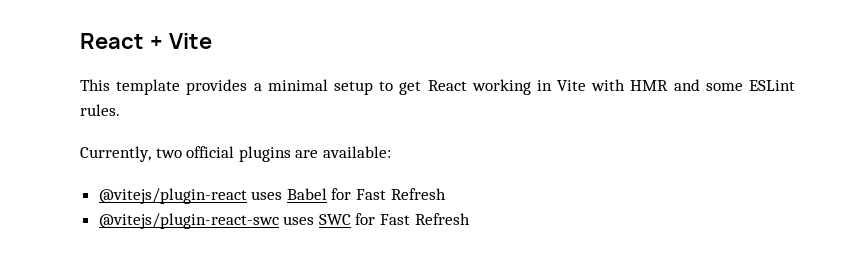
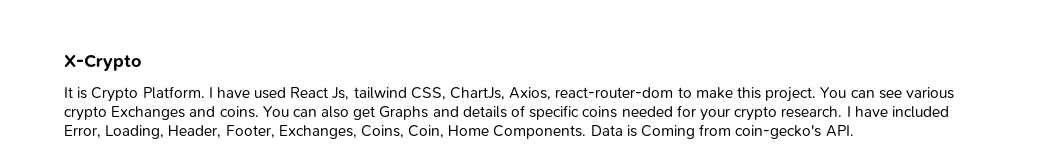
[80,33,212,49] [80,79,795,95] [80,104,120,116] [80,146,391,162] [98,188,446,204] [98,213,470,229] React + Vite // This template provides a minimal setup to get React working in Vite with HMR and some ESLint rules. // Currently, two official plugins are available: // @vitejs/plugin-react uses Babel for Fast Refresh // @vitejs/plugin-react-swc uses SWC for Fast Refresh -> [64,54,142,71] [64,86,954,102] [64,105,949,121] [64,124,854,139] X-Crypto // It is Crypto Platform. I have used React Js, tailwind CSS, ChartJs, Axios, react-router-dom to make this project. You can see various crypto Exchanges and coins. You can also get Graphs and details of specific coins needed for your crypto research. I have included Error, Loading, Header, Footer, Exchanges, Coins, Coin, Home Components. Data is Coming from coin-gecko's API.

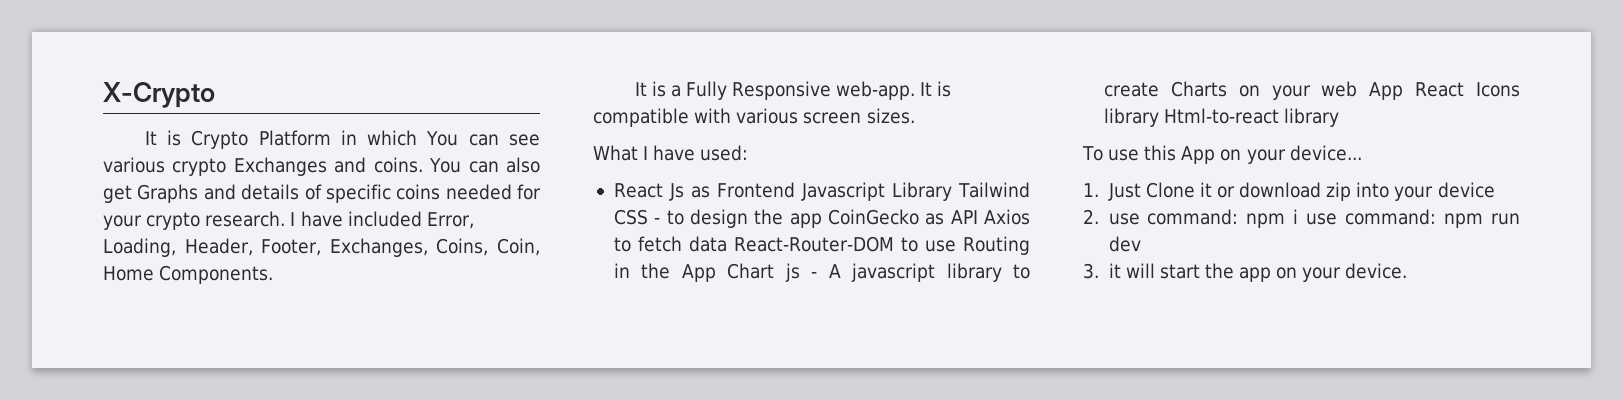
[142,86,817,102] Platform. I have used React Js, tailwind CSS, ChartJs, Axios, react-router-dom to make this project. -> [258,130,418,146] Platform in which
[590,124,854,139] Data is Coming from coin-gecko's API. -> [634,81,952,100] [593,108,915,127] [593,145,749,161] [613,182,1031,201] [613,209,1030,228] [613,236,1031,255] [613,263,1030,282] [1103,81,1520,100] [1103,108,1340,127] [1082,145,1362,164] [1083,182,1495,201] [1083,209,1520,228] [1108,236,1141,252] [1083,263,1408,282] // It is a Fully Responsive web-app. It is compatible with various screen sizes. // What I have used: // React Js as Frontend Javascript Library Tailwind CSS - to design the app CoinGecko as API Axios to fetch data React-Router-DOM to use Routing in the App Chart js - A javascript library to create Charts on your web App React Icons library Html-to-react library // To use this App on your device... // 1. Just Clone it or download zip into your device // 2. use command: npm i use command: npm run dev // 3. it will start the app on your device.

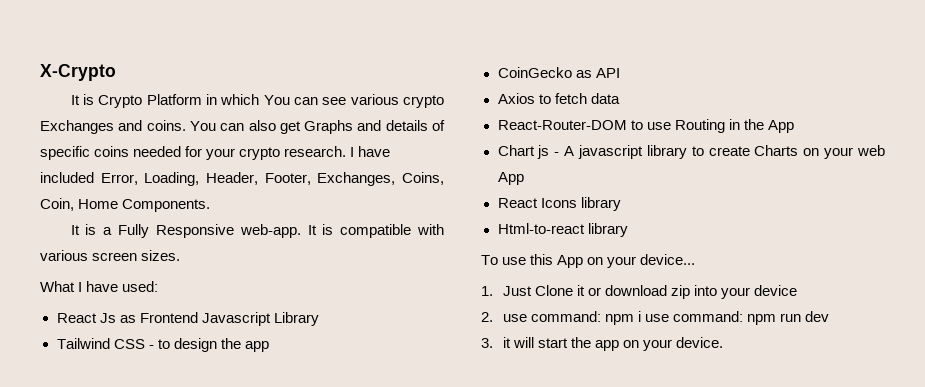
(953, 191) none -> (319, 319) //
(822, 220) none -> (269, 346) //
(978, 217) none -> (620, 73) //
(727, 244) none -> (620, 98) //
(716, 273) none -> (794, 126) //
(1404, 91) none -> (524, 178) //
(1159, 117) none -> (621, 204) //

